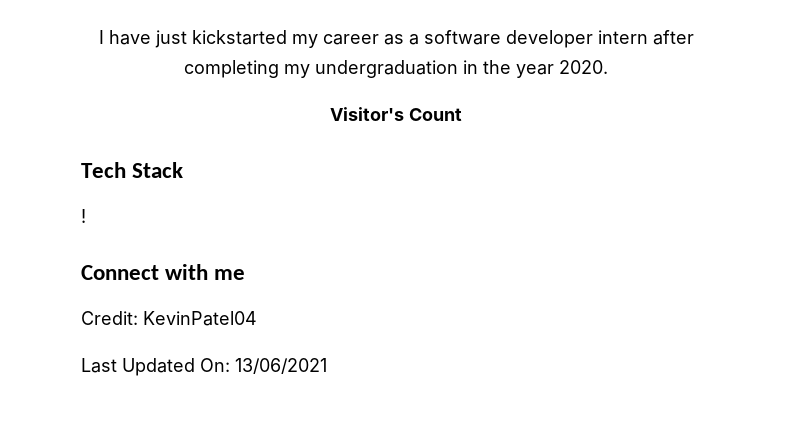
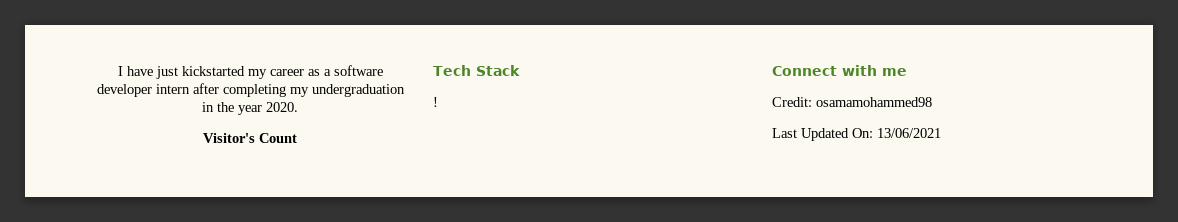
[143,311,257,326] KevinPatel04 -> [816,97,932,107] osamamohammed98

